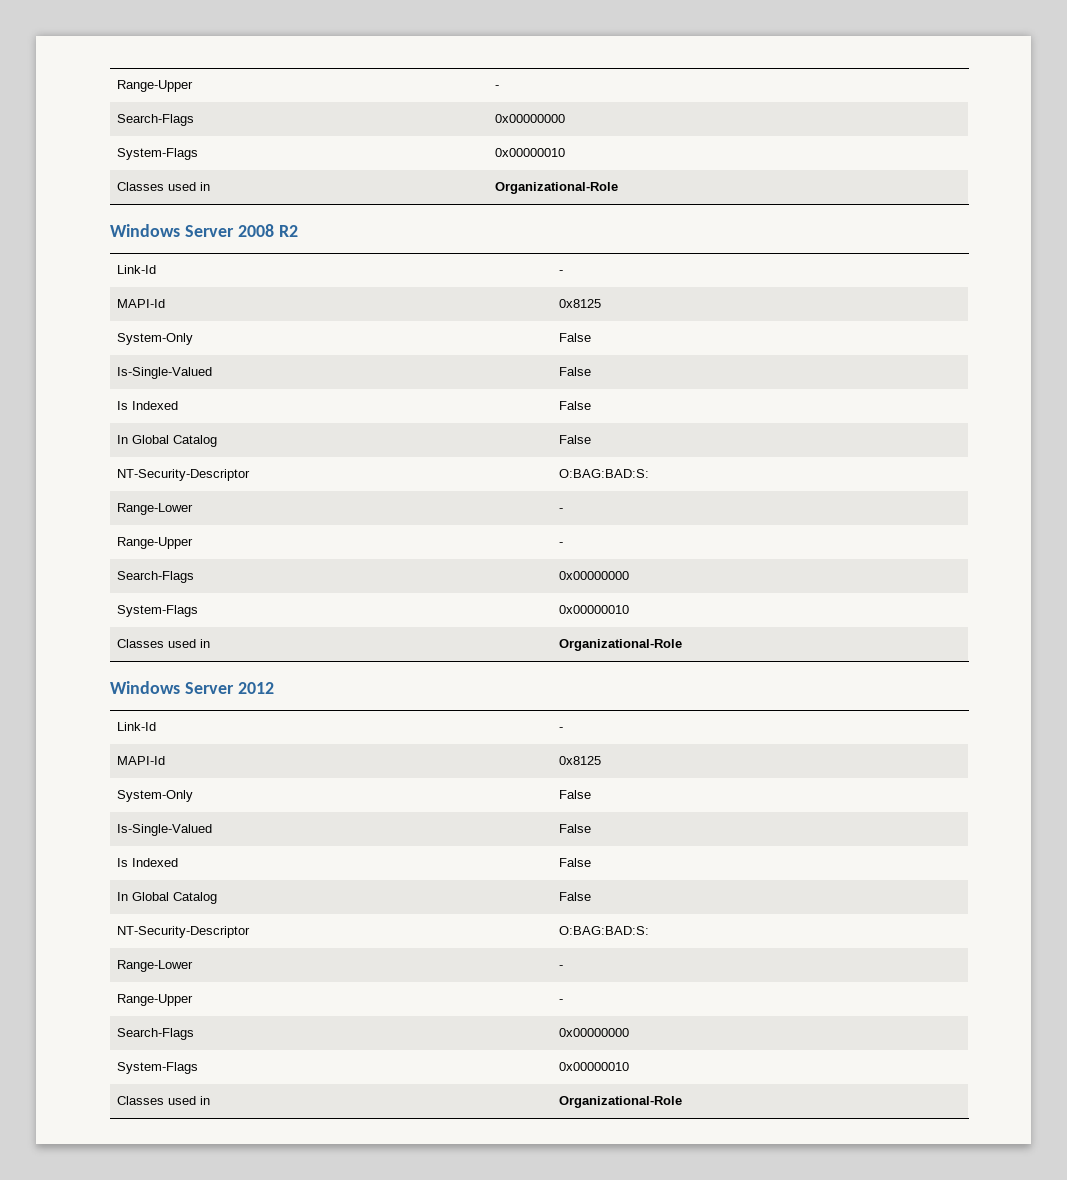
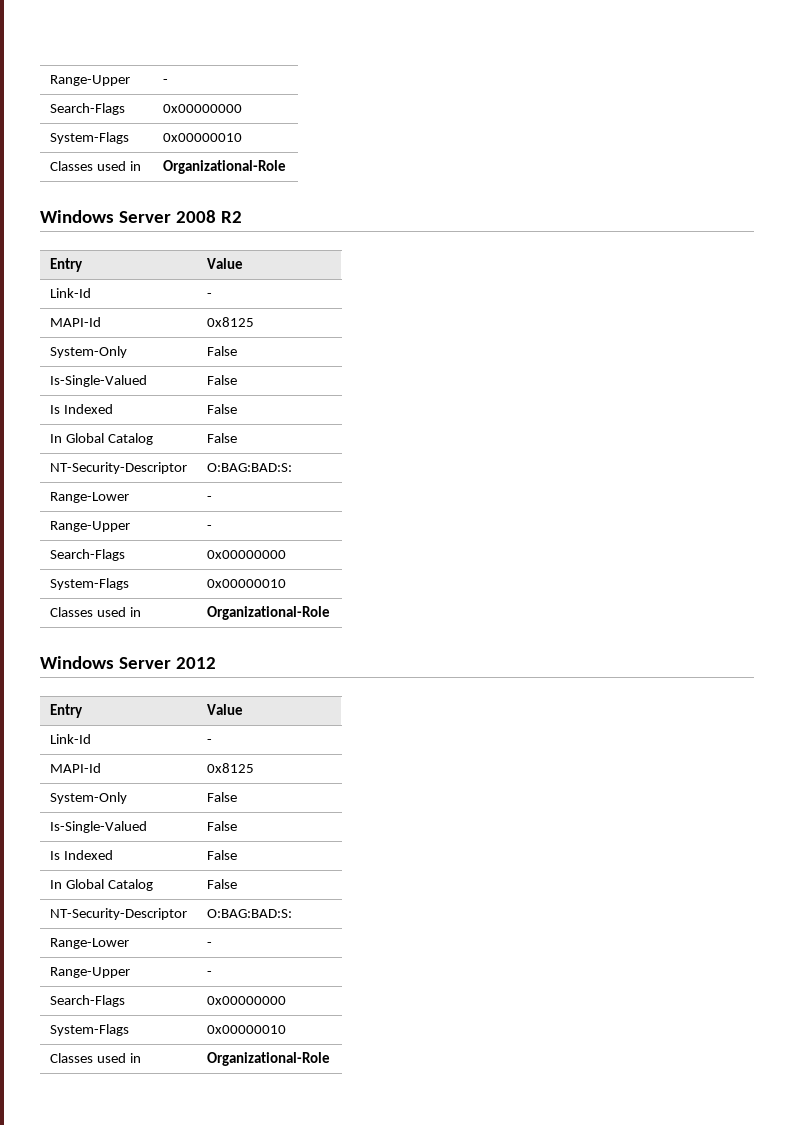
(298, 231) none -> [49,258,83,272] [206,258,243,269] // Entry | Value
(274, 688) none -> [49,704,83,718] [206,704,243,715] // Entry | Value

